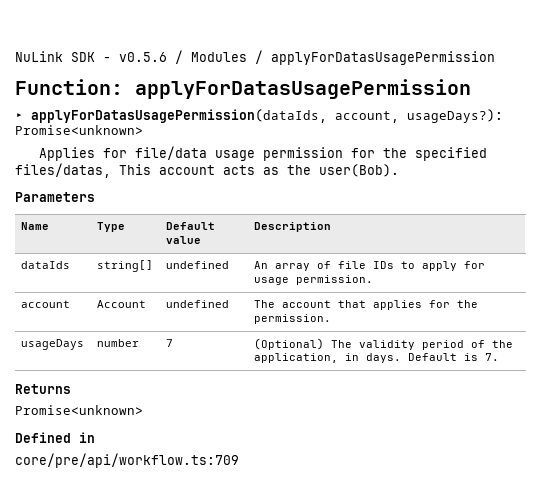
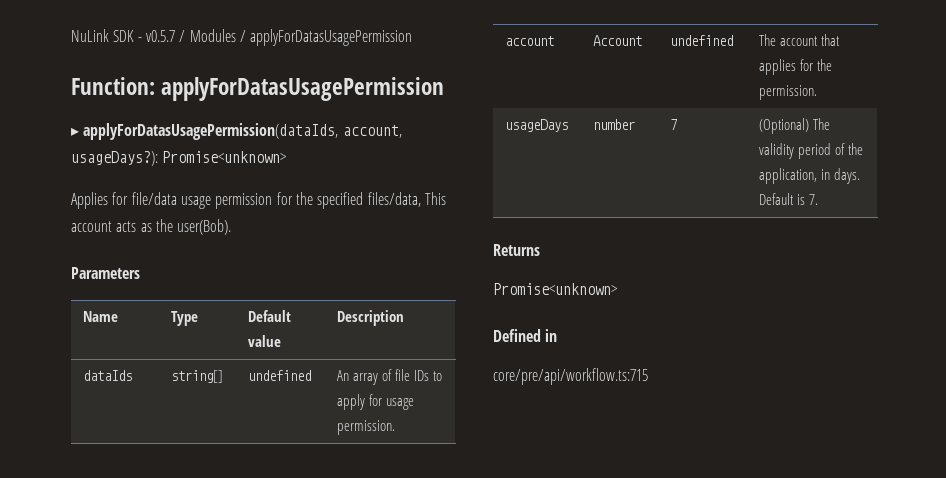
[119,52,167,62] v0.5.6 -> [145,30,175,42] v0.5.7
[15,163,111,178] files/datas, -> [367,192,421,207] files/data,
[15,453,239,468] core/pre/api/workflow.ts:709 -> [493,368,648,385] core/pre/api/workflow.ts:715

